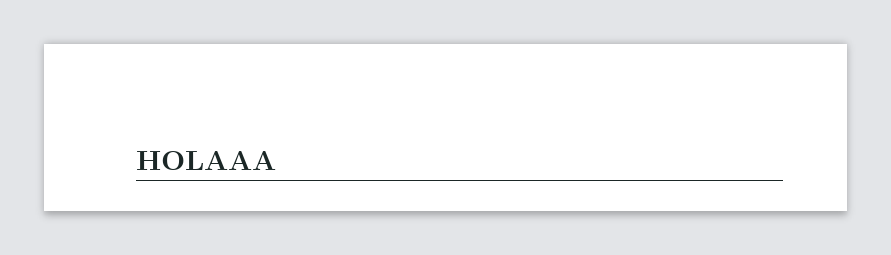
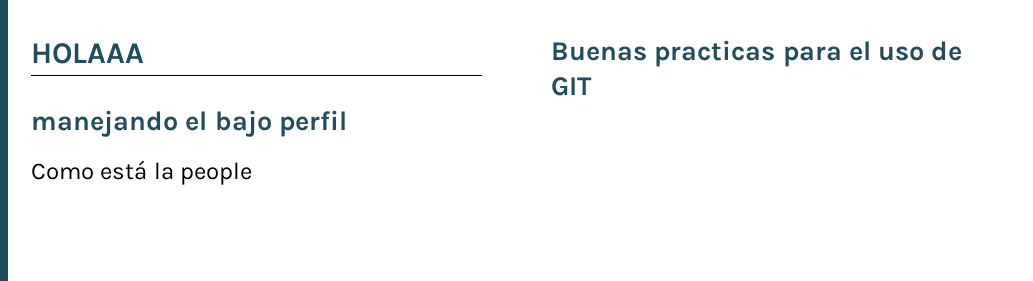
(276, 160) none -> [31,110,347,137] [31,160,253,185] [551,40,963,67] [551,77,592,96] // manejando el bajo perfil // Como está la people // Buenas practicas para el uso de GIT

